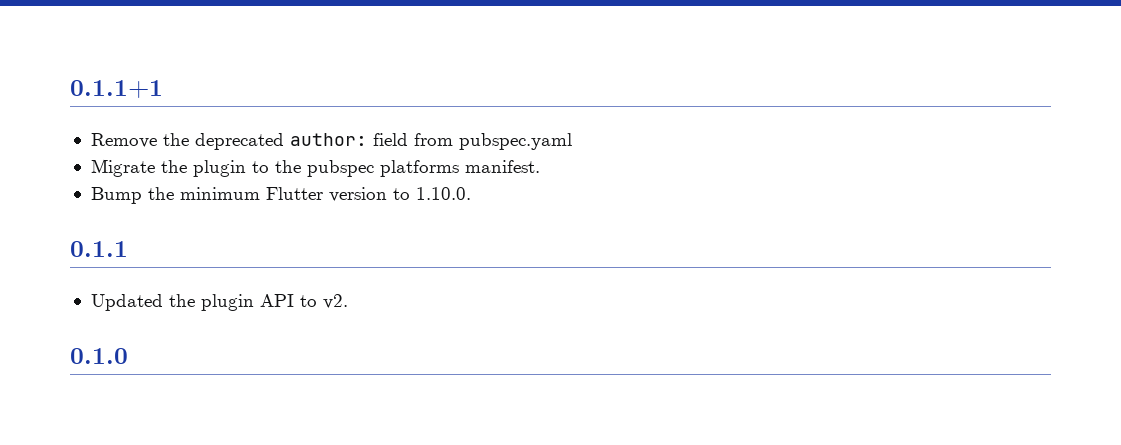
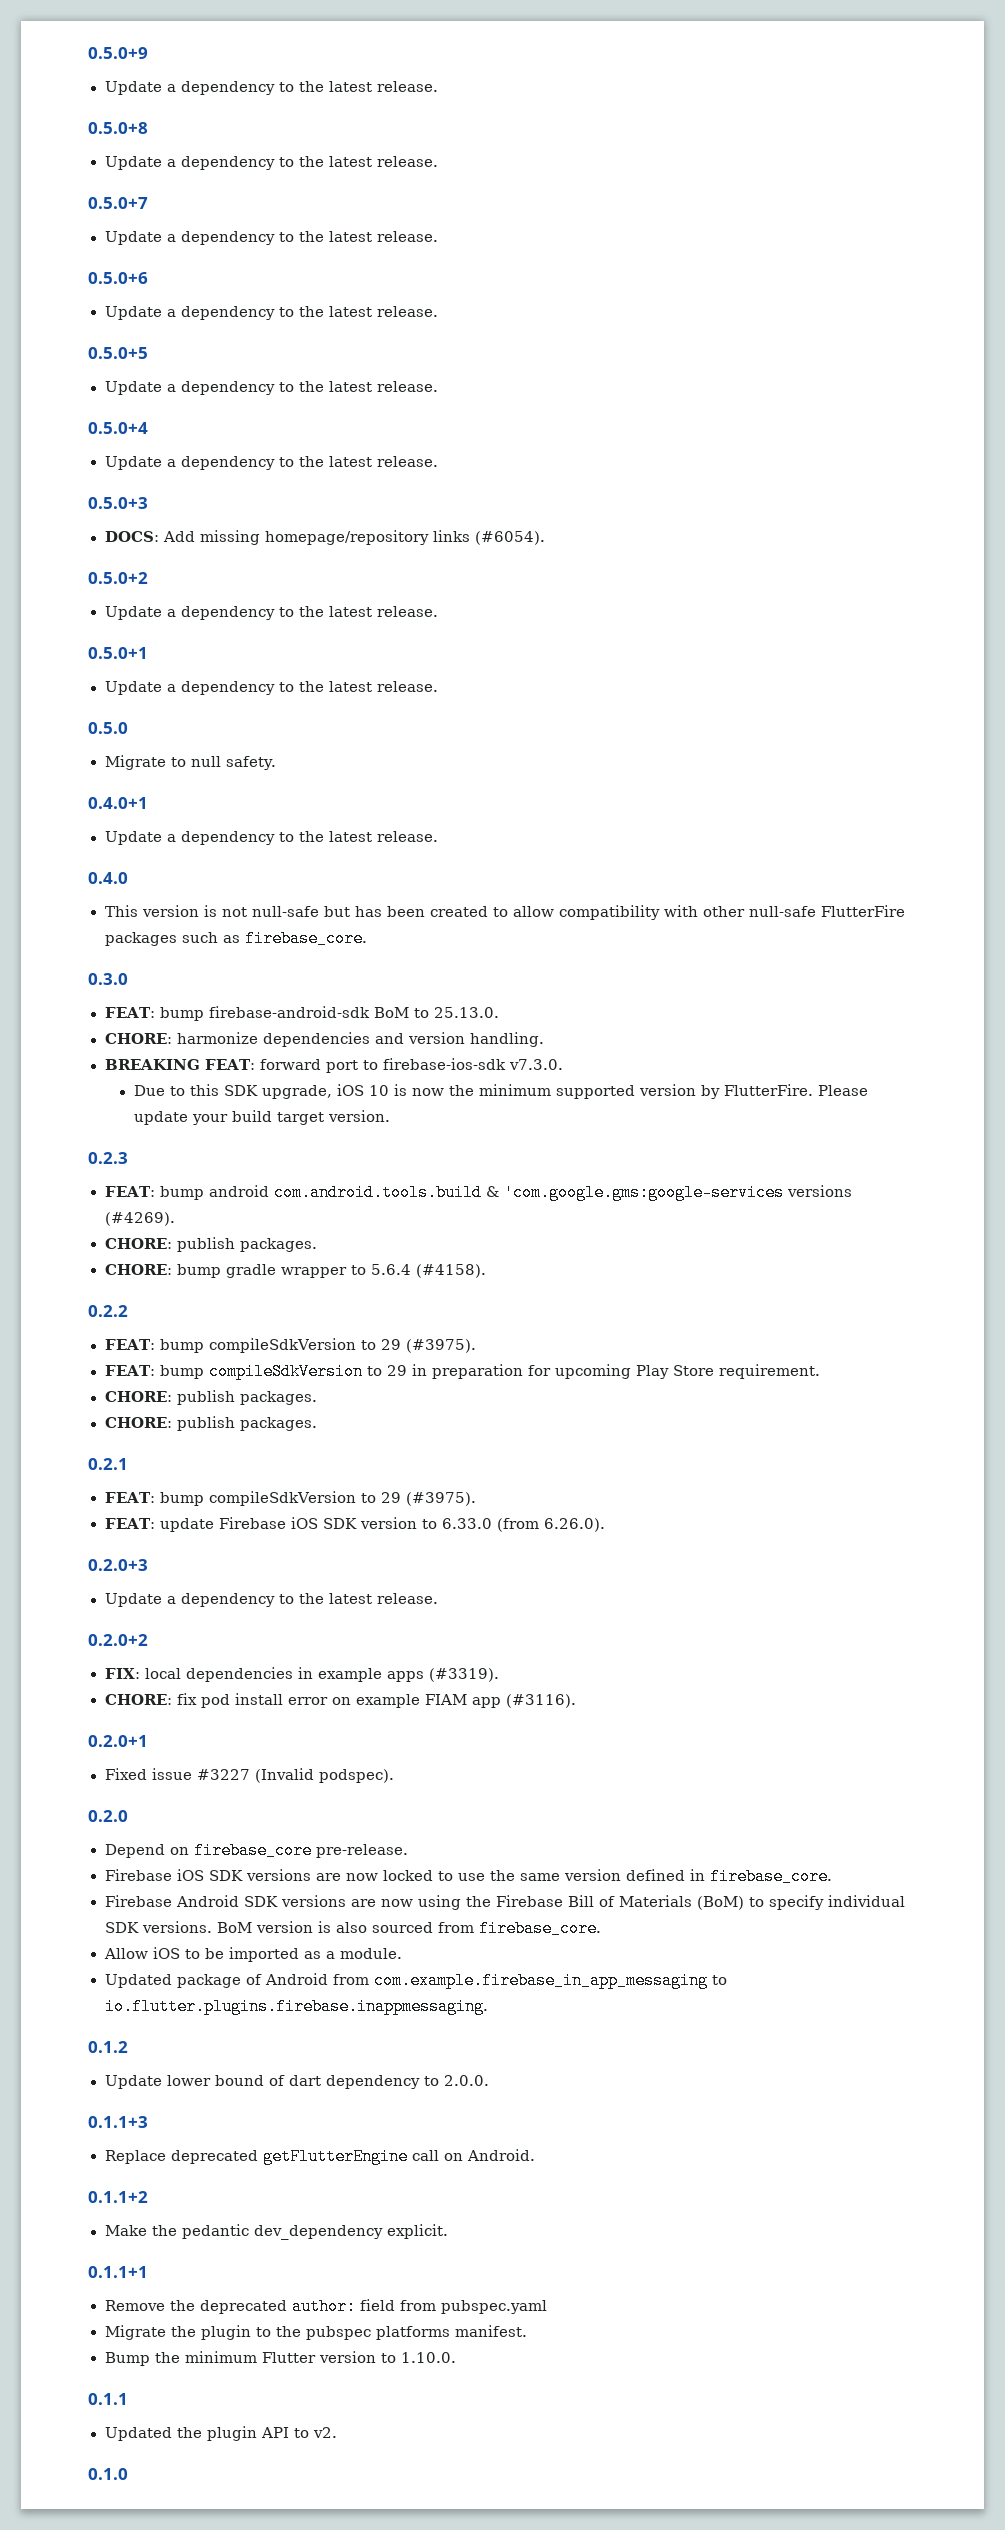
(70, 89) none -> [88,47,148,59] [104,81,438,95] [88,122,148,134] [104,156,438,170] [88,197,148,209] [104,231,438,245] [88,272,148,284] [104,306,438,320] [88,347,148,359] [104,381,438,395] [88,422,148,434] [104,456,438,470] [88,497,148,509] [104,530,545,545] [88,572,148,584] [104,606,438,620] [88,647,148,659] [104,681,438,695] [88,722,128,734] [104,755,277,770] [88,797,148,809] [104,831,438,845] [88,872,128,884] [104,905,905,920] [104,930,367,947] [88,973,128,985] [104,1006,499,1021] [104,1032,544,1047] [104,1058,563,1073] [133,1084,868,1099] [133,1110,390,1125] [88,1152,128,1164] [104,1184,852,1201] [104,1212,175,1226] [104,1237,317,1252] [104,1264,486,1278] [88,1305,128,1317] [104,1338,477,1353] [104,1363,820,1380] [104,1390,317,1405] [104,1416,317,1431] [88,1458,128,1470] [104,1491,477,1506] [104,1517,605,1532] [88,1559,148,1571] [104,1593,438,1607] [88,1634,148,1646] [104,1667,499,1682] [104,1693,576,1708] [88,1735,148,1747] [104,1768,394,1783] [88,1810,128,1822] [104,1842,408,1859] [104,1868,832,1885] [104,1895,905,1910] [104,1920,601,1937] [103,1947,402,1962] [104,1972,727,1989] [104,1998,488,2015] [88,2041,128,2053] [104,2075,489,2089] [88,2116,148,2128] [104,2148,535,2165] [88,2191,148,2203] [104,2224,448,2240] 0.5.0+9 // Update a dependency to the latest release. // 0.5.0+8 // Update a dependency to the latest release. // 0.5.0+7 // Update a dependency to the latest release. // 0.5.0+6 // Update a dependency to the latest release. // 0.5.0+5 // Update a dependency to the latest release. // 0.5.0+4 // Update a dependency to the latest release. // 0.5.0+3 // DOCS: Add missing homepage/repository links (#6054). // 0.5.0+2 // Update a dependency to the latest release. // 0.5.0+1 // Update a dependency to the latest release. // 0.5.0 // Migrate to null safety. // 0.4.0+1 // Update a dependency to the latest release. // 0.4.0 // This version is not null-safe but has been created to allow compatibility with other null-safe FlutterFire packages such as firebase_core. // 0.3.0 // FEAT: bump firebase-android-sdk BoM to 25.13.0. // CHORE: harmonize dependencies and version handling. // BREAKING FEAT: forward port to firebase-ios-sdk v7.3.0. // Due to this SDK upgrade, iOS 10 is now the minimum supported version by FlutterFire. Please update your build target version. // 0.2.3 // FEAT: bump android com.android.tools.build & 'com.google.gms:google-services versions (#4269). // CHORE: publish packages. // CHORE: bump gradle wrapper to 5.6.4 (#4158). // 0.2.2 // FEAT: bump compileSdkVersion to 29 (#3975). // FEAT: bump compileSdkVersion to 29 in preparation for upcoming Play Store requirement. // CHORE: publish packages. // CHORE: publish packages. // 0.2.1 // FEAT: bump compileSdkVersion to 29 (#3975). // FEAT: update Firebase iOS SDK version to 6.33.0 (from 6.26.0). // 0.2.0+3 // Update a dependency to the latest release. // 0.2.0+2 // FIX: local dependencies in example apps (#3319). // CHORE: fix pod install error on example FIAM app (#3116). // 0.2.0+1 // Fixed issue #3227 (Invalid podspec). // 0.2.0 // Depend on firebase_core pre-release. // Firebase iOS SDK versions are now locked to use the same version defined in firebase_core. // Firebase Android SDK versions are now using the Firebase Bill of Materials (BoM) to specify individual SDK versions. BoM version is also sourced from firebase_core. // Allow iOS to be imported as a module. // Updated package of Android from com.example.firebase_in_app_messaging to io.flutter.plugins.firebase.inappmessaging. // 0.1.2 // Update lower bound of dart dependency to 2.0.0. // 0.1.1+3 // Replace deprecated getFlutterEngine call on Android. // 0.1.1+2 // Make the pedantic dev_dependency explicit. //

